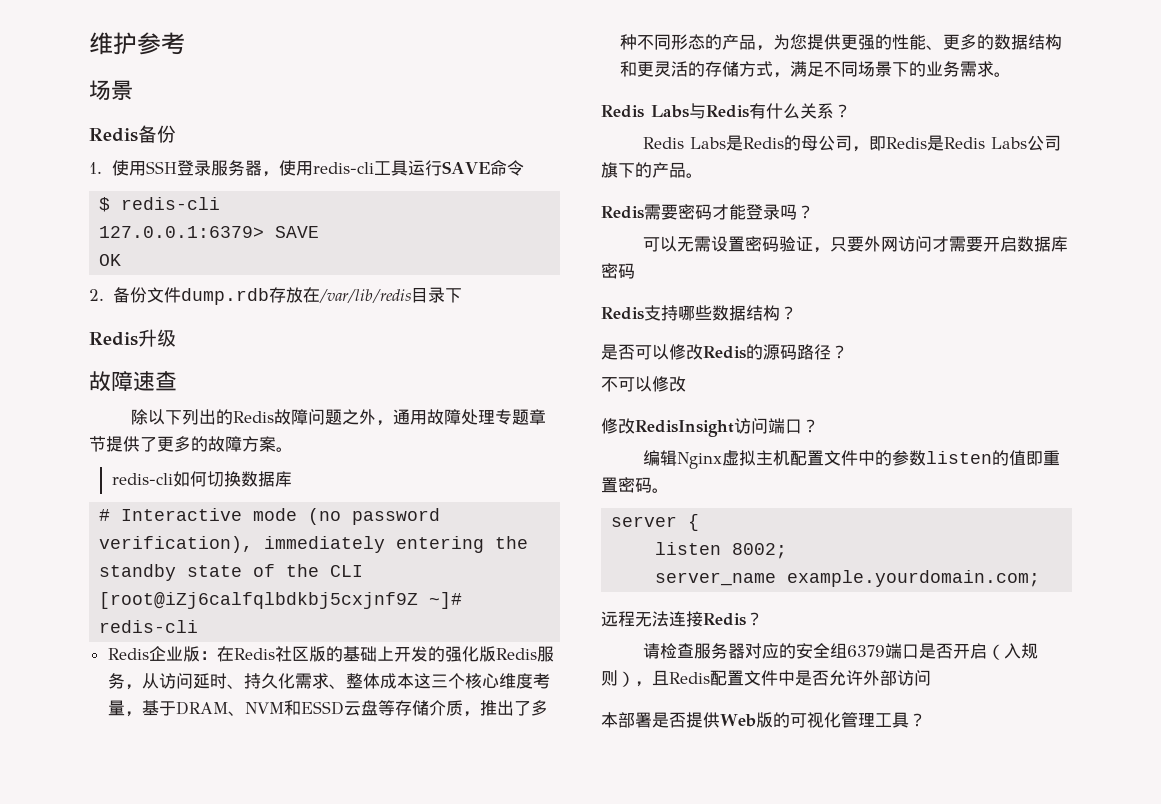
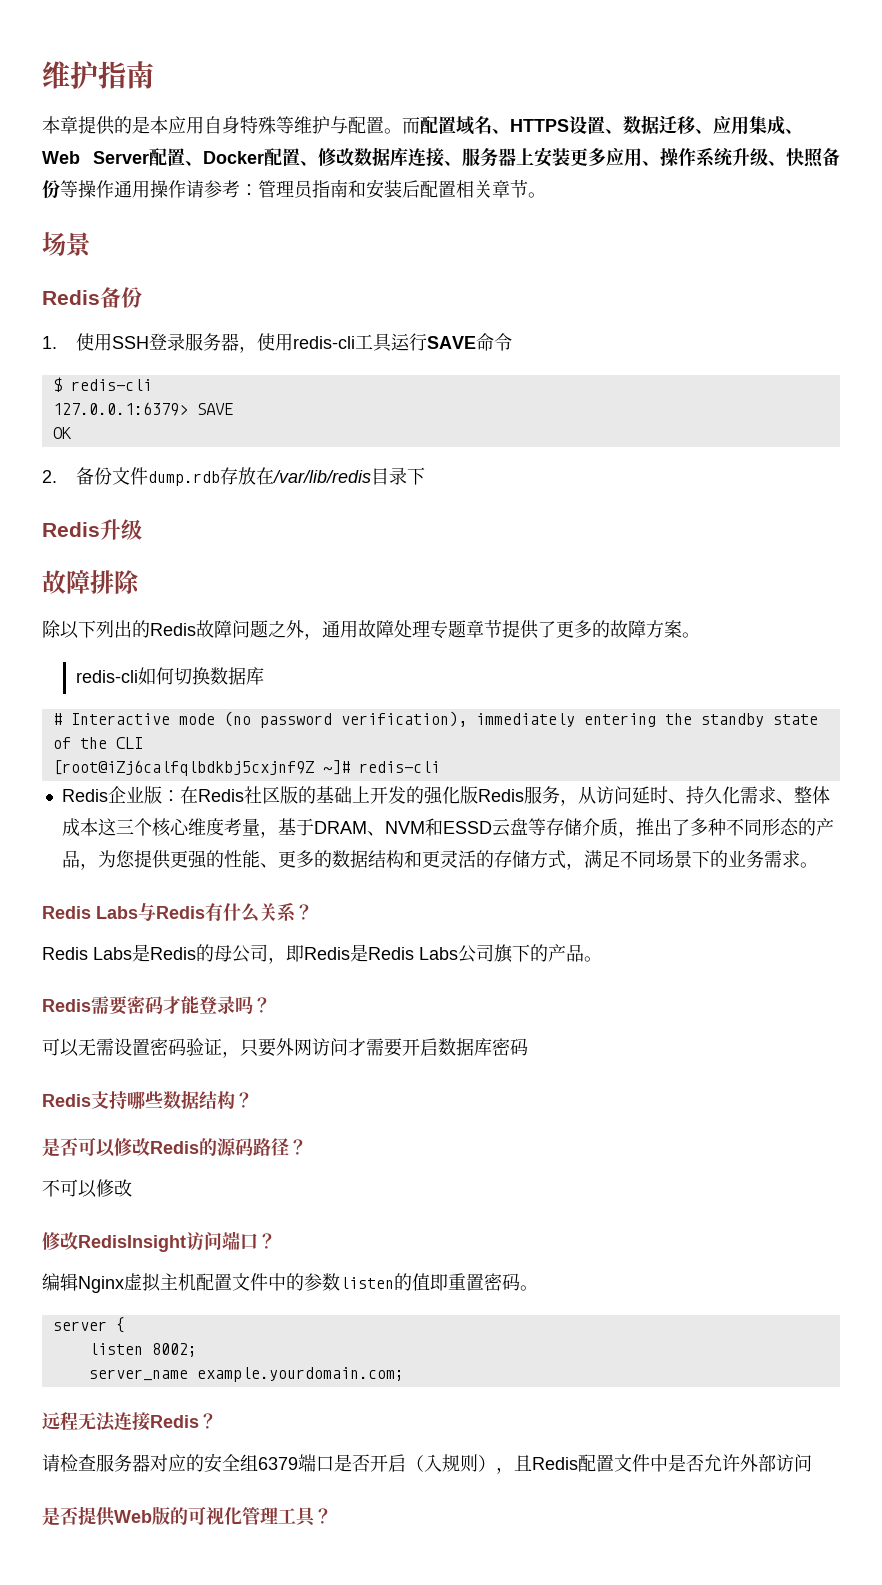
[89,32,185,55] 维护参考 -> [42,61,154,89] [42,115,803,135] [42,147,840,168] [42,179,546,199] 维护指南 // 本章提供的是本应用自身特殊等维护与配置。而配置域名、HTTPS设置、数据迁移、应用集成、Web Server配置、Docker配置、修改数据库连接、服务器上安装更多应用、操作系统升级、快照备份等操作通用操作请参考：管理员指南和安装后配置相关章节。
[133,371,177,391] 速查 -> [90,570,140,594] 排除
[601,712,652,728] 本部署 -> (812, 1463) none

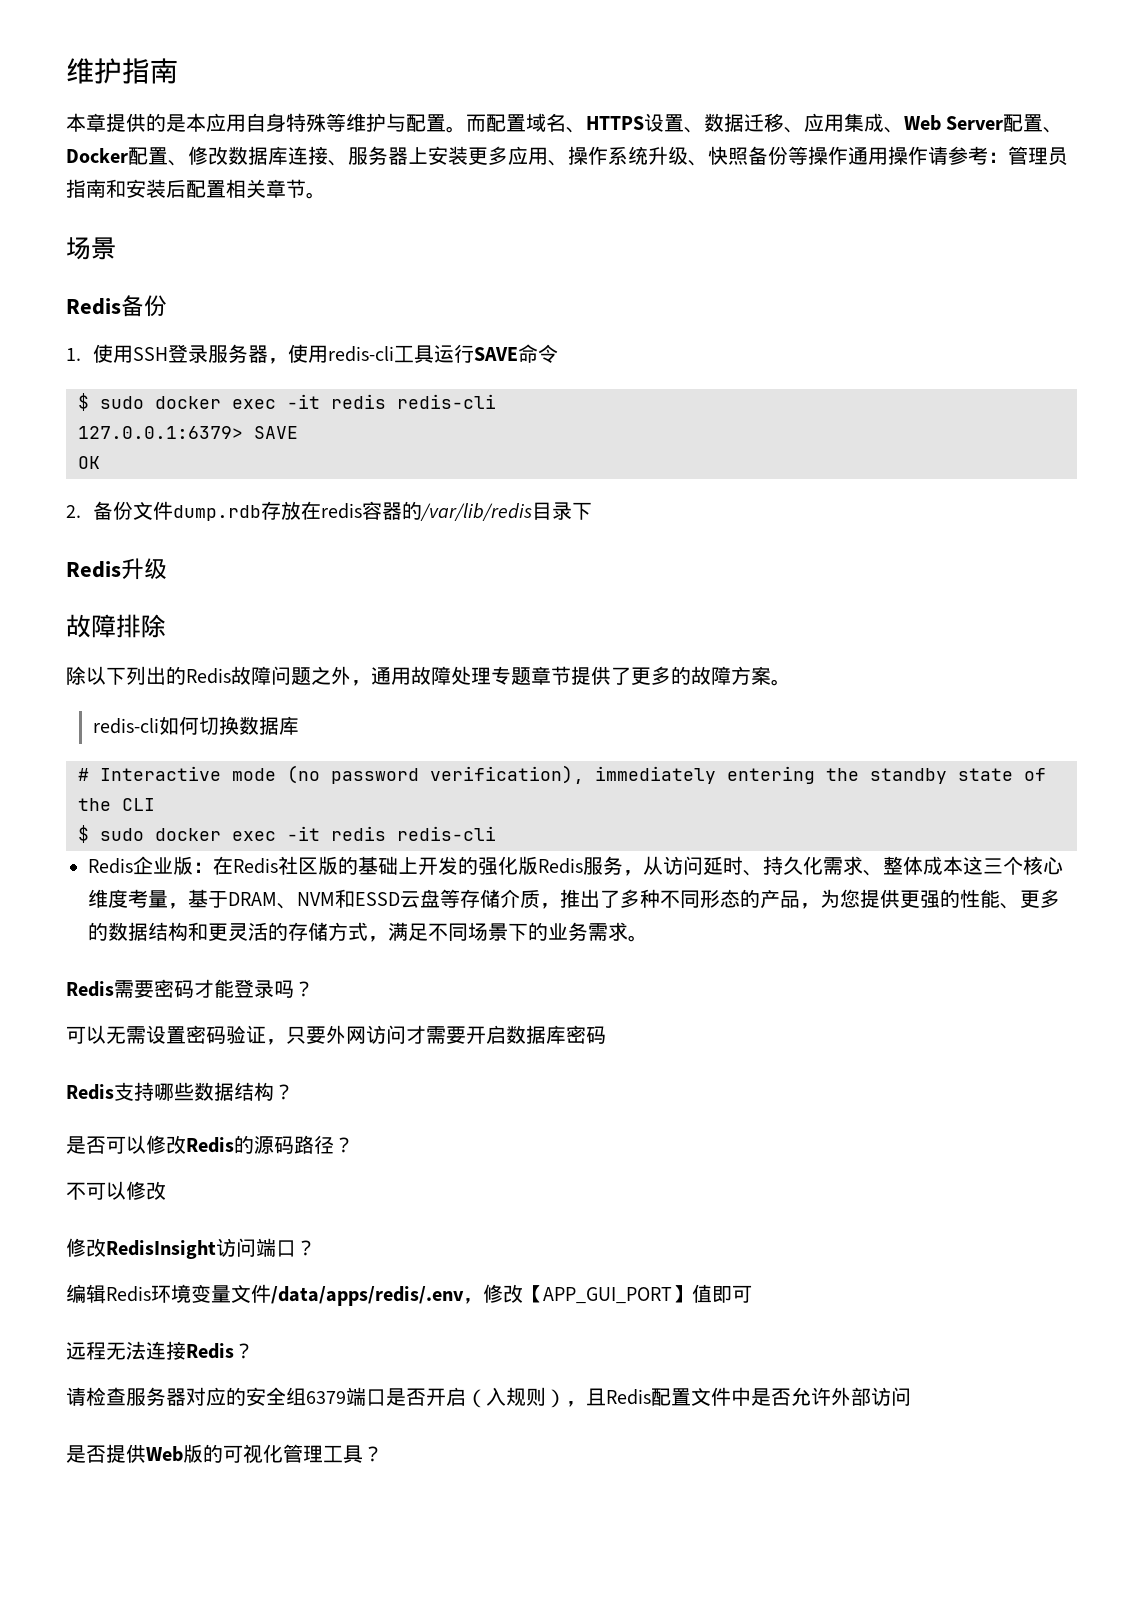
(62, 384) none -> [100,394,386,409] sudo docker exec -it redis
(274, 476) none -> [320,501,422,520] redis容器的
[52,760,350,776] [root@iZj6calfqlbdkbj5cxjnf9Z ~]# -> [78,825,386,843] $ sudo docker exec -it redis
[42,902,313,922] [42,944,602,964] // Redis Labs与Redis有什么关系？ // Redis Labs是Redis的母公司，即Redis是Redis Labs公司旗下的产品。 -> (648, 938) none
[78,1273,538,1293] [52,1317,125,1333] [88,1343,197,1357] [88,1367,404,1382] Nginx虚拟主机配置文件中的参数listen的值即重置密码。 // server { // listen 8002; // server_name example.yourdomain.com; -> [106,1284,752,1306] Redis环境变量文件/data/apps/redis/.env，修改【APP_GUI_PORT】值即可

